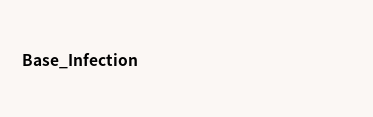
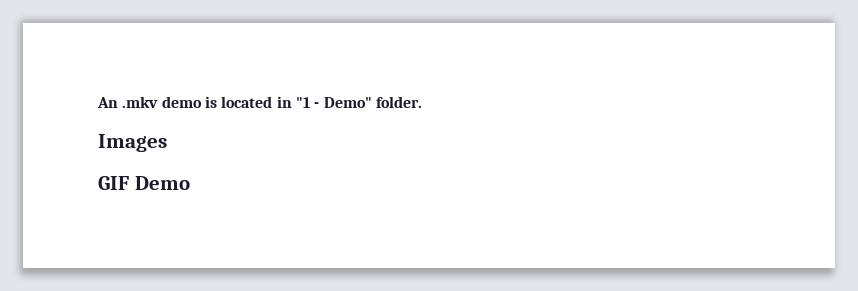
[22,53,138,69] Base_Infection -> [97,96,422,108] [98,134,167,152] [98,176,190,190] An .mkv demo is located in "1 - Demo" folder. // Images // GIF Demo

